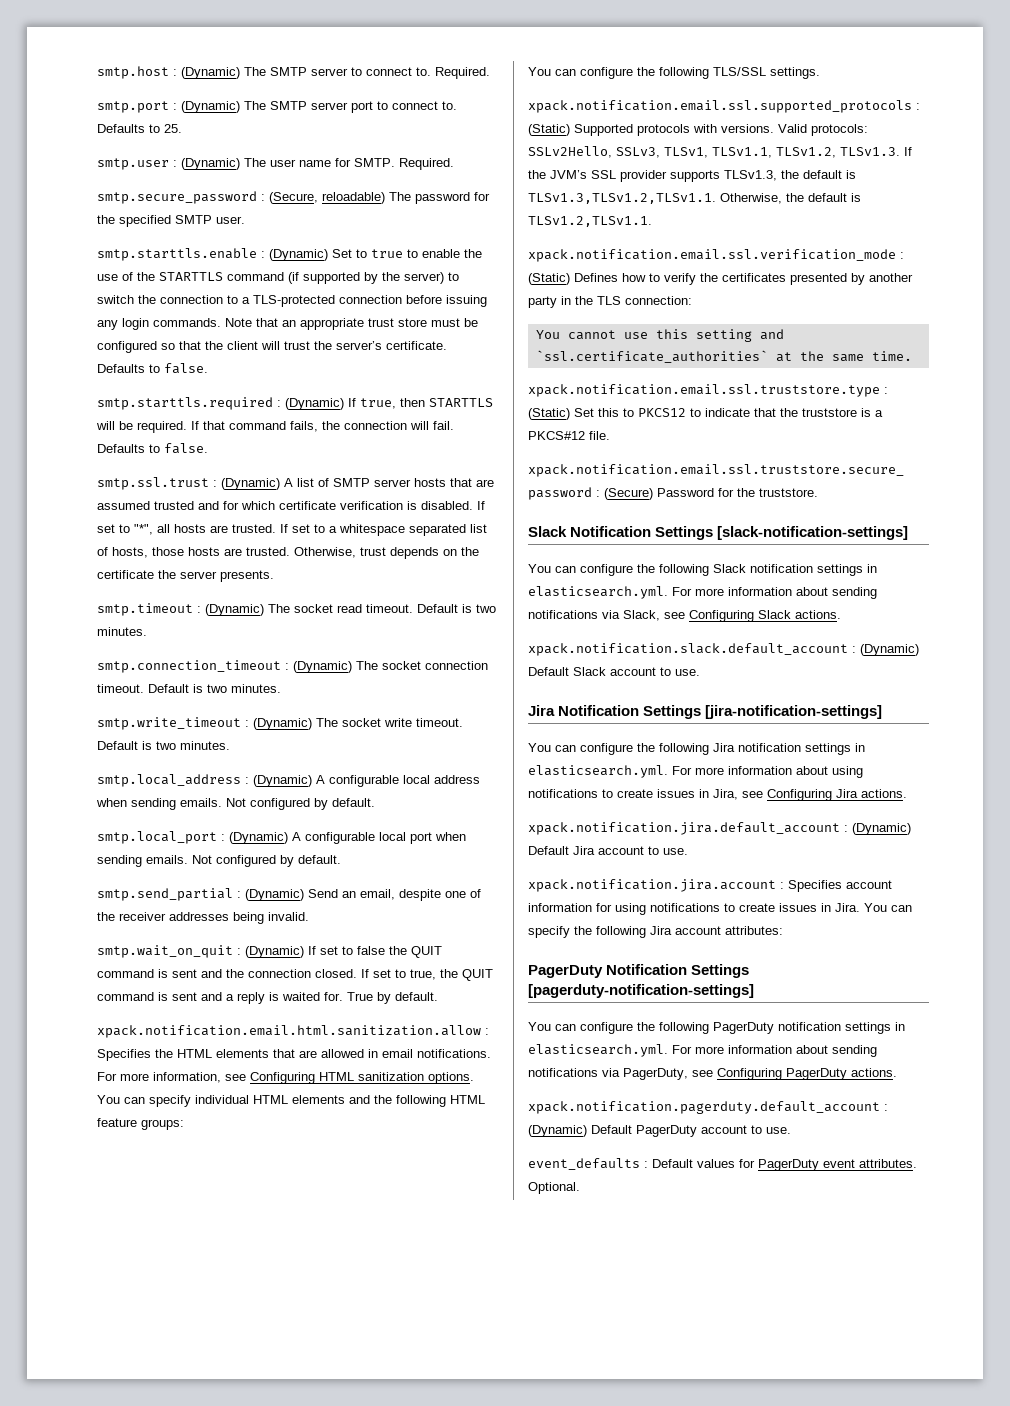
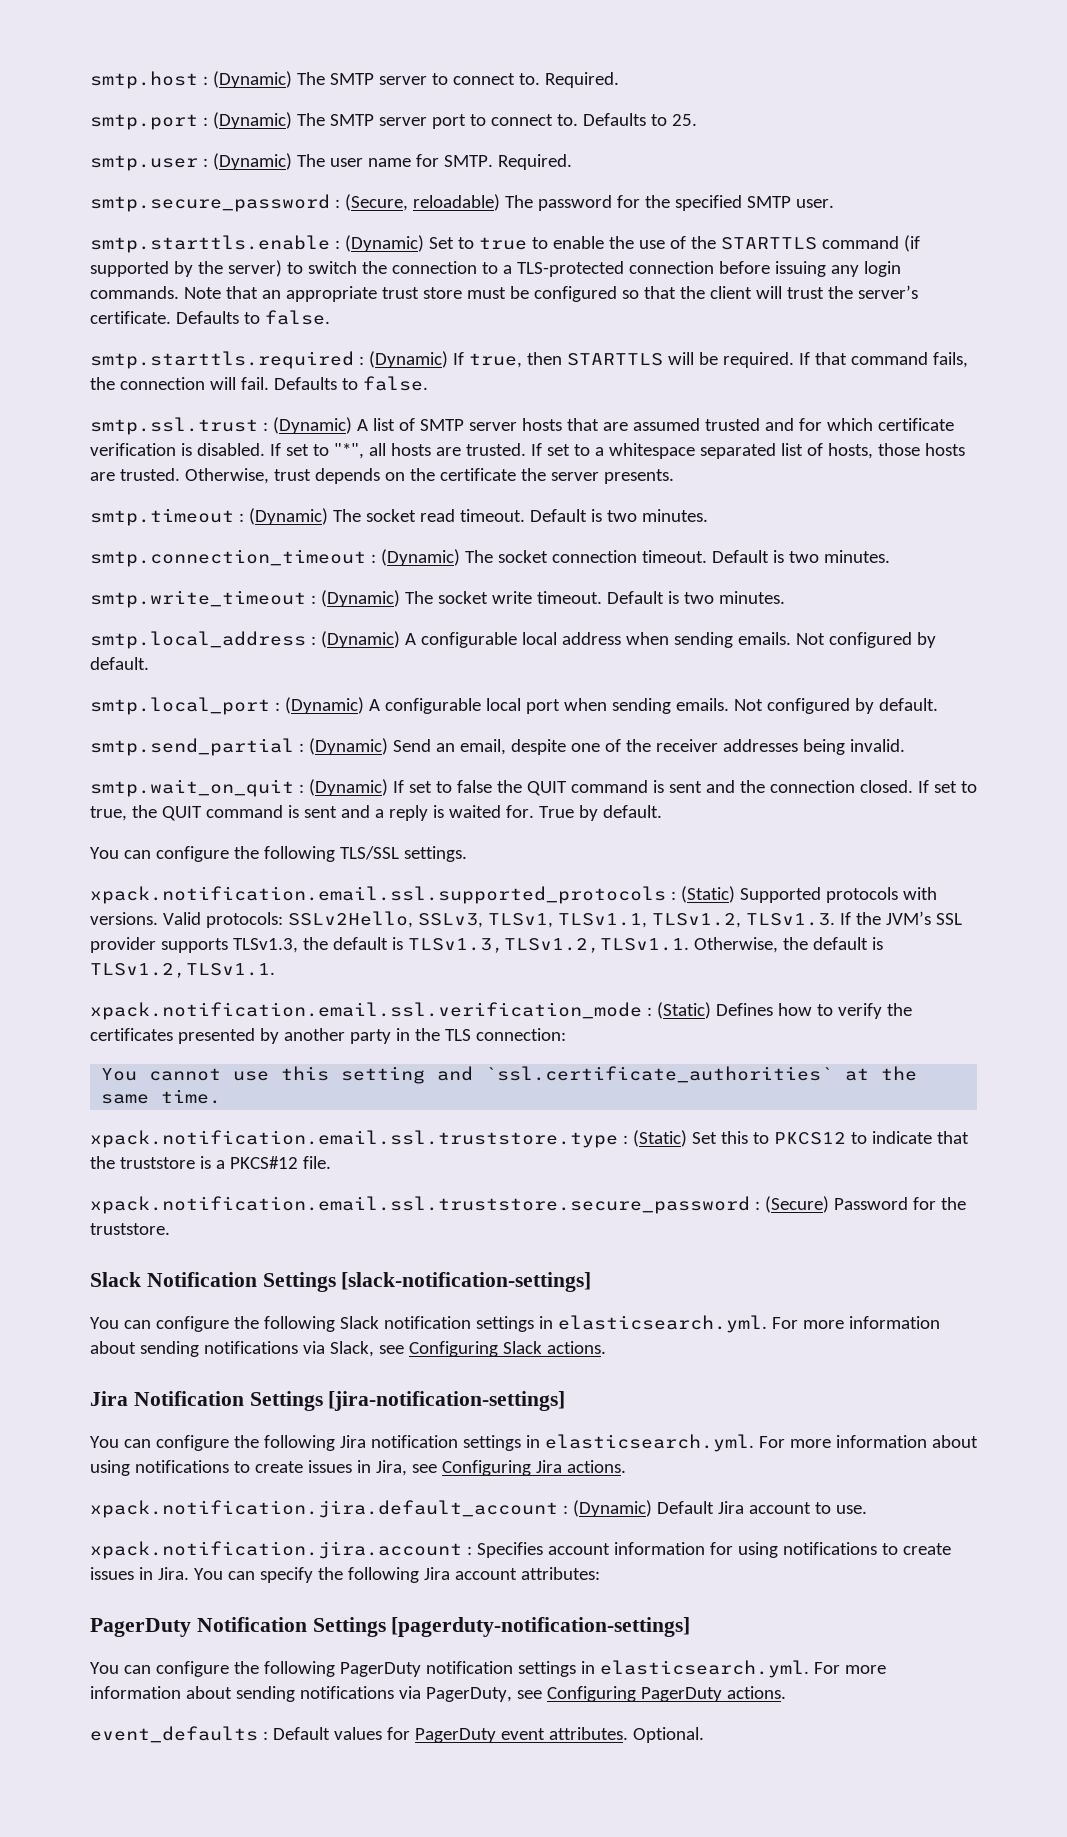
[97,1025,489,1038] [97,1049,491,1061] [97,1072,474,1084] [97,1095,485,1107] [97,1118,184,1130] // xpack.notification.email.html.sanitization.allow : Specifies the HTML elements that are allowed in email notifications. For more information, see Configuring HTML sanitization options. You can specify individual HTML elements and the following HTML feature groups: -> (662, 811) none
[528,643,919,656] [528,667,700,676] // xpack.notification.slack.default_account : (Dynamic) Default Slack account to use. -> (606, 1347) none
[528,1101,888,1114] [528,1125,791,1137] // xpack.notification.pagerduty.default_account : (Dynamic) Default PagerDuty account to use. -> (786, 1692) none

